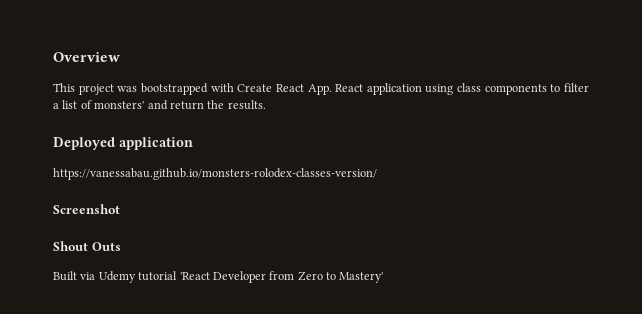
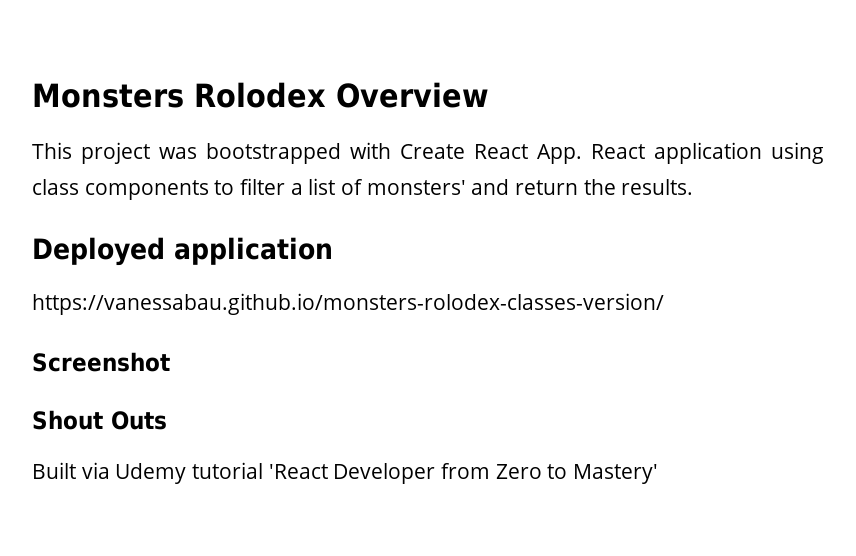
(53, 57) none -> [32,82,326,108] Monsters Rolodex

